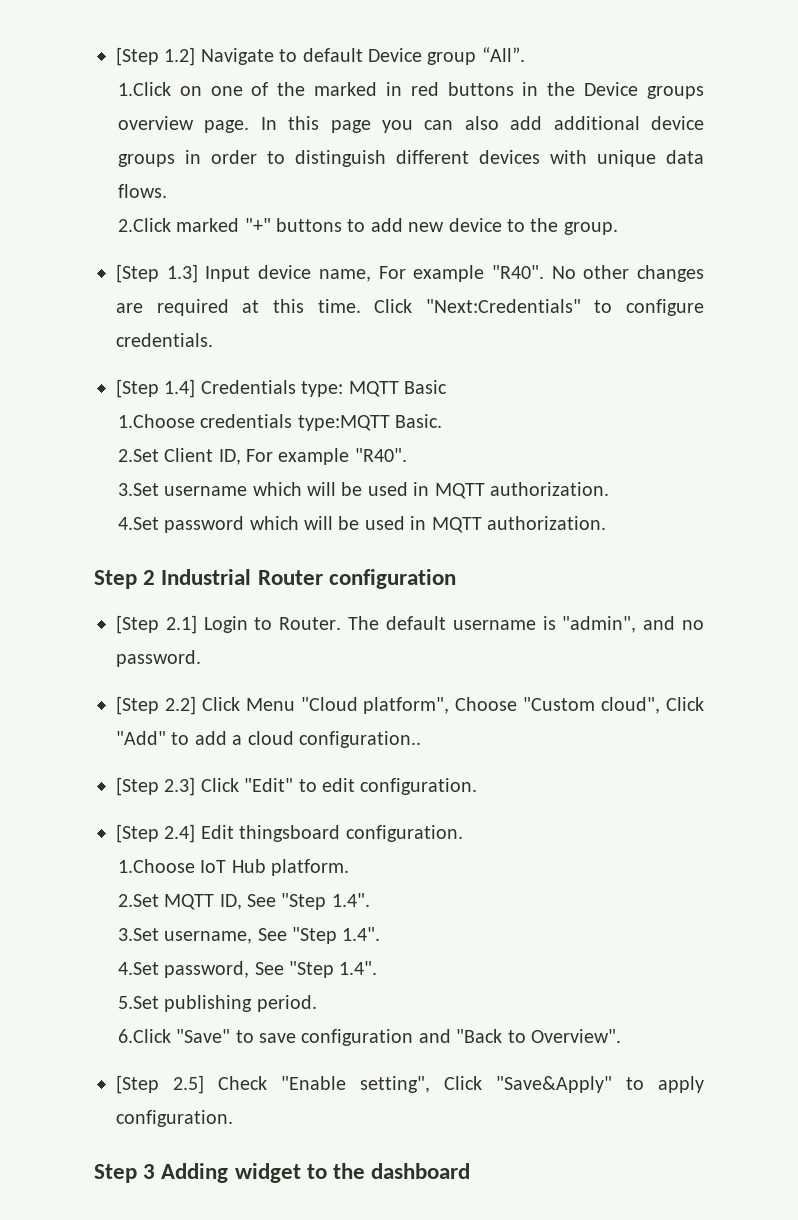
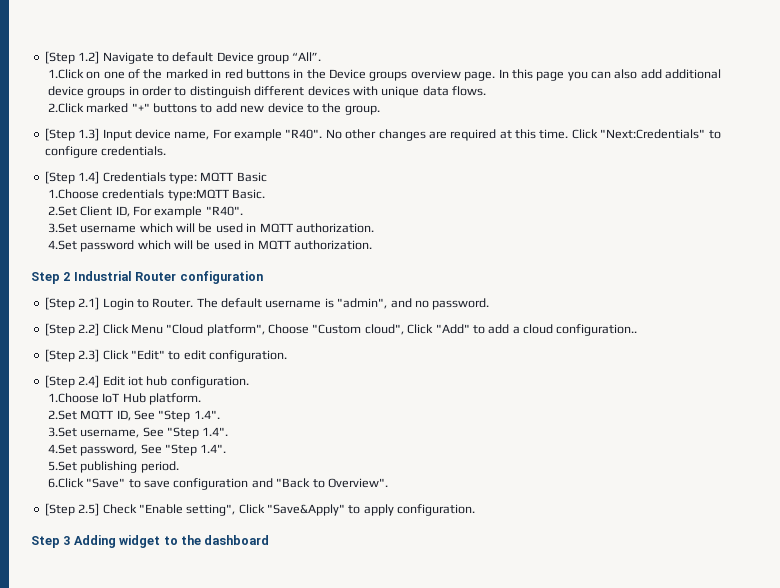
[239,825,341,842] thingsboard -> [127,376,168,386] iot hub

